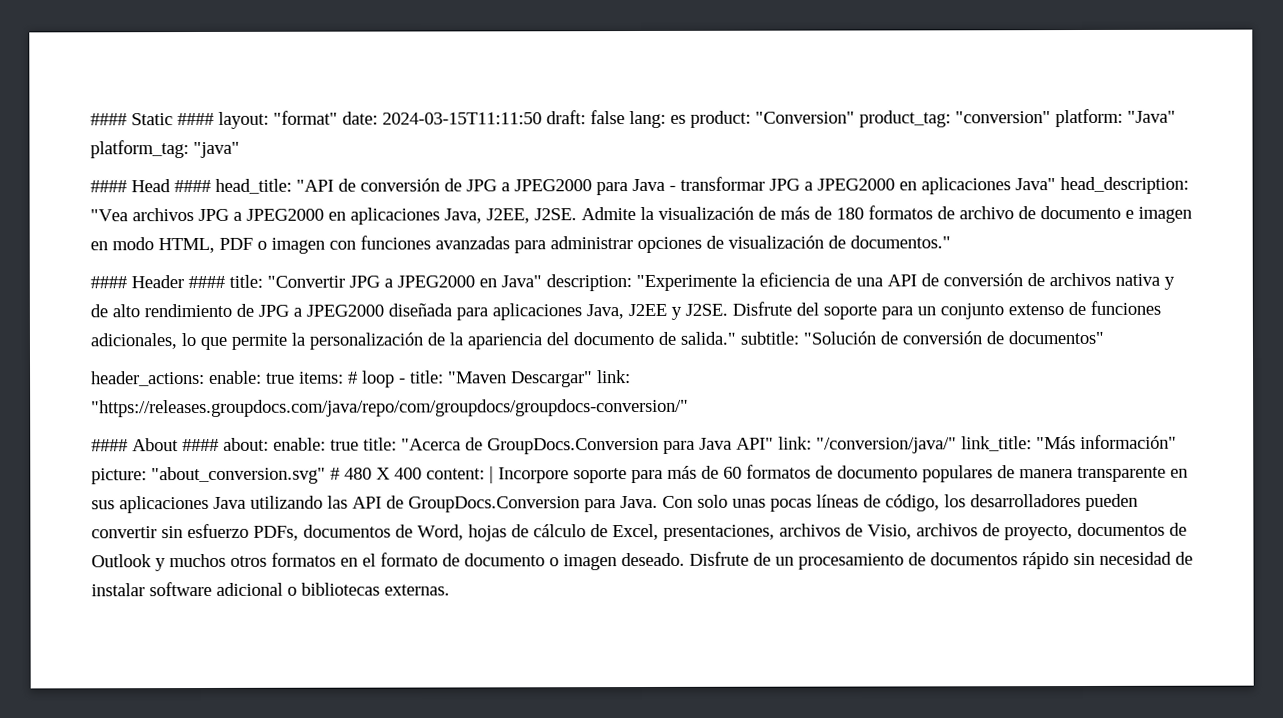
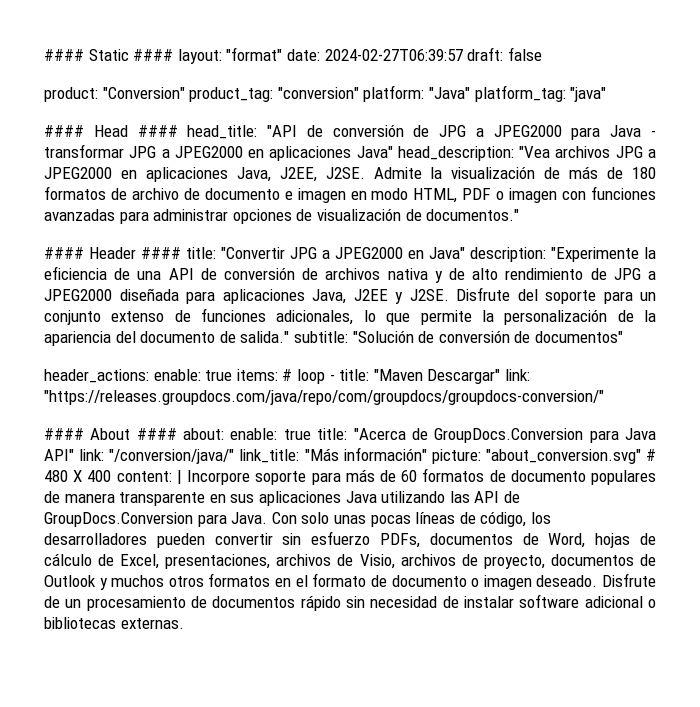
[382,112,542,125] 2024-03-15T11:11:50 -> [324,49,463,61] 2024-02-27T06:39:57
[629,110,686,129] lang: es -> (542, 54) //

